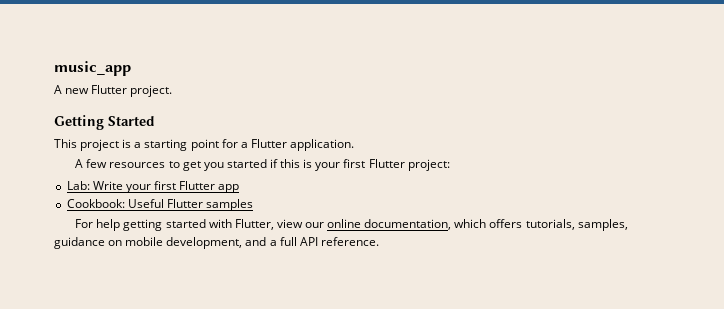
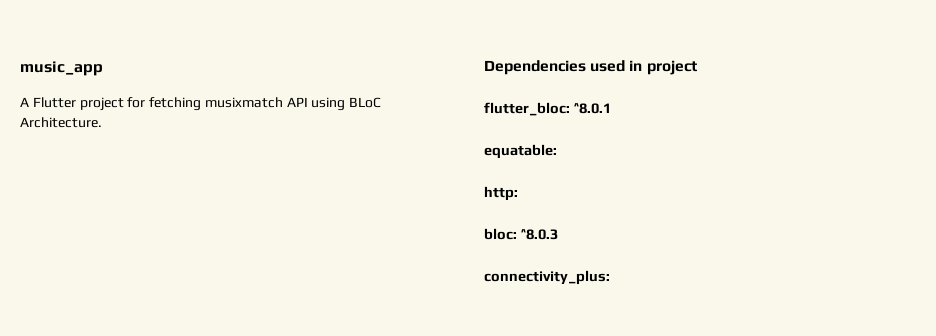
[65,85,173,97] [54,115,155,130] [54,139,354,151] [75,159,450,171] [66,181,240,193] [66,199,253,211] [75,219,628,231] [54,237,379,249] new Flutter project. // Getting Started // This project is a starting point for a Flutter application. // A few resources to get you started if this is your first Flutter project: // Lab: Write your first Flutter app // Cookbook: Useful Flutter samples // For help getting started with Flutter, view our online documentation, which offers tutorials, samples, guidance on mobile development, and a full API reference. -> [32,97,382,111] [20,117,102,128] [484,60,697,75] [484,102,611,116] [484,144,557,159] [484,186,518,201] [484,228,558,240] [484,270,610,285] Flutter project for fetching musixmatch API using BLoC Architecture. // Dependencies used in project // flutter_bloc: ^8.0.1 // equatable: // http: // bloc: ^8.0.3 // connectivity_plus:

